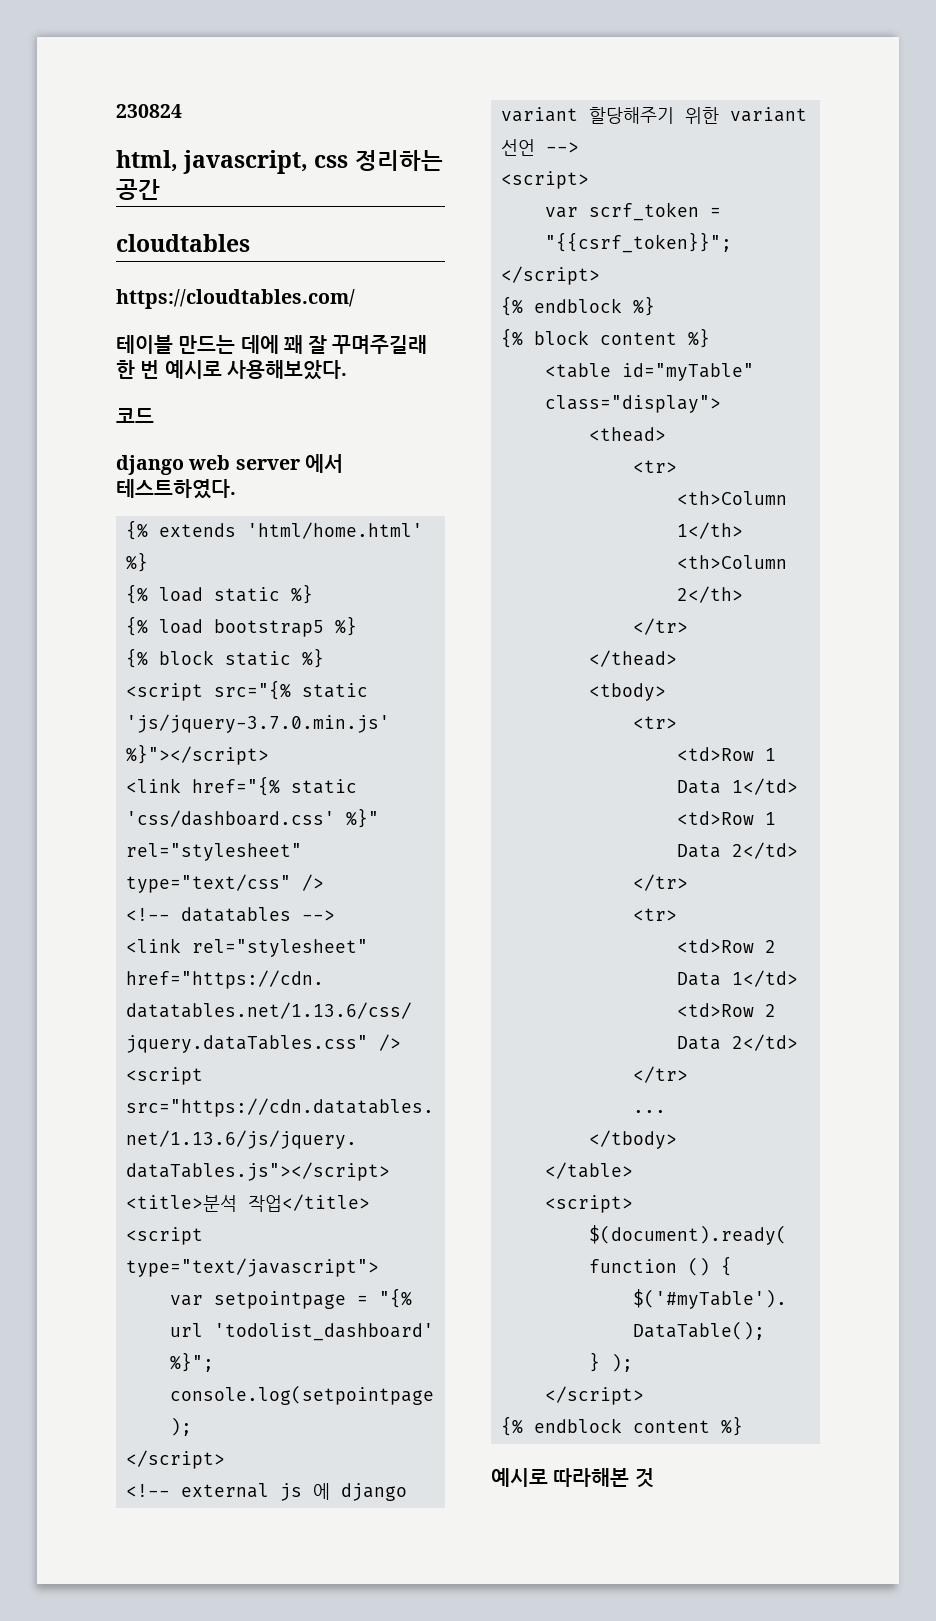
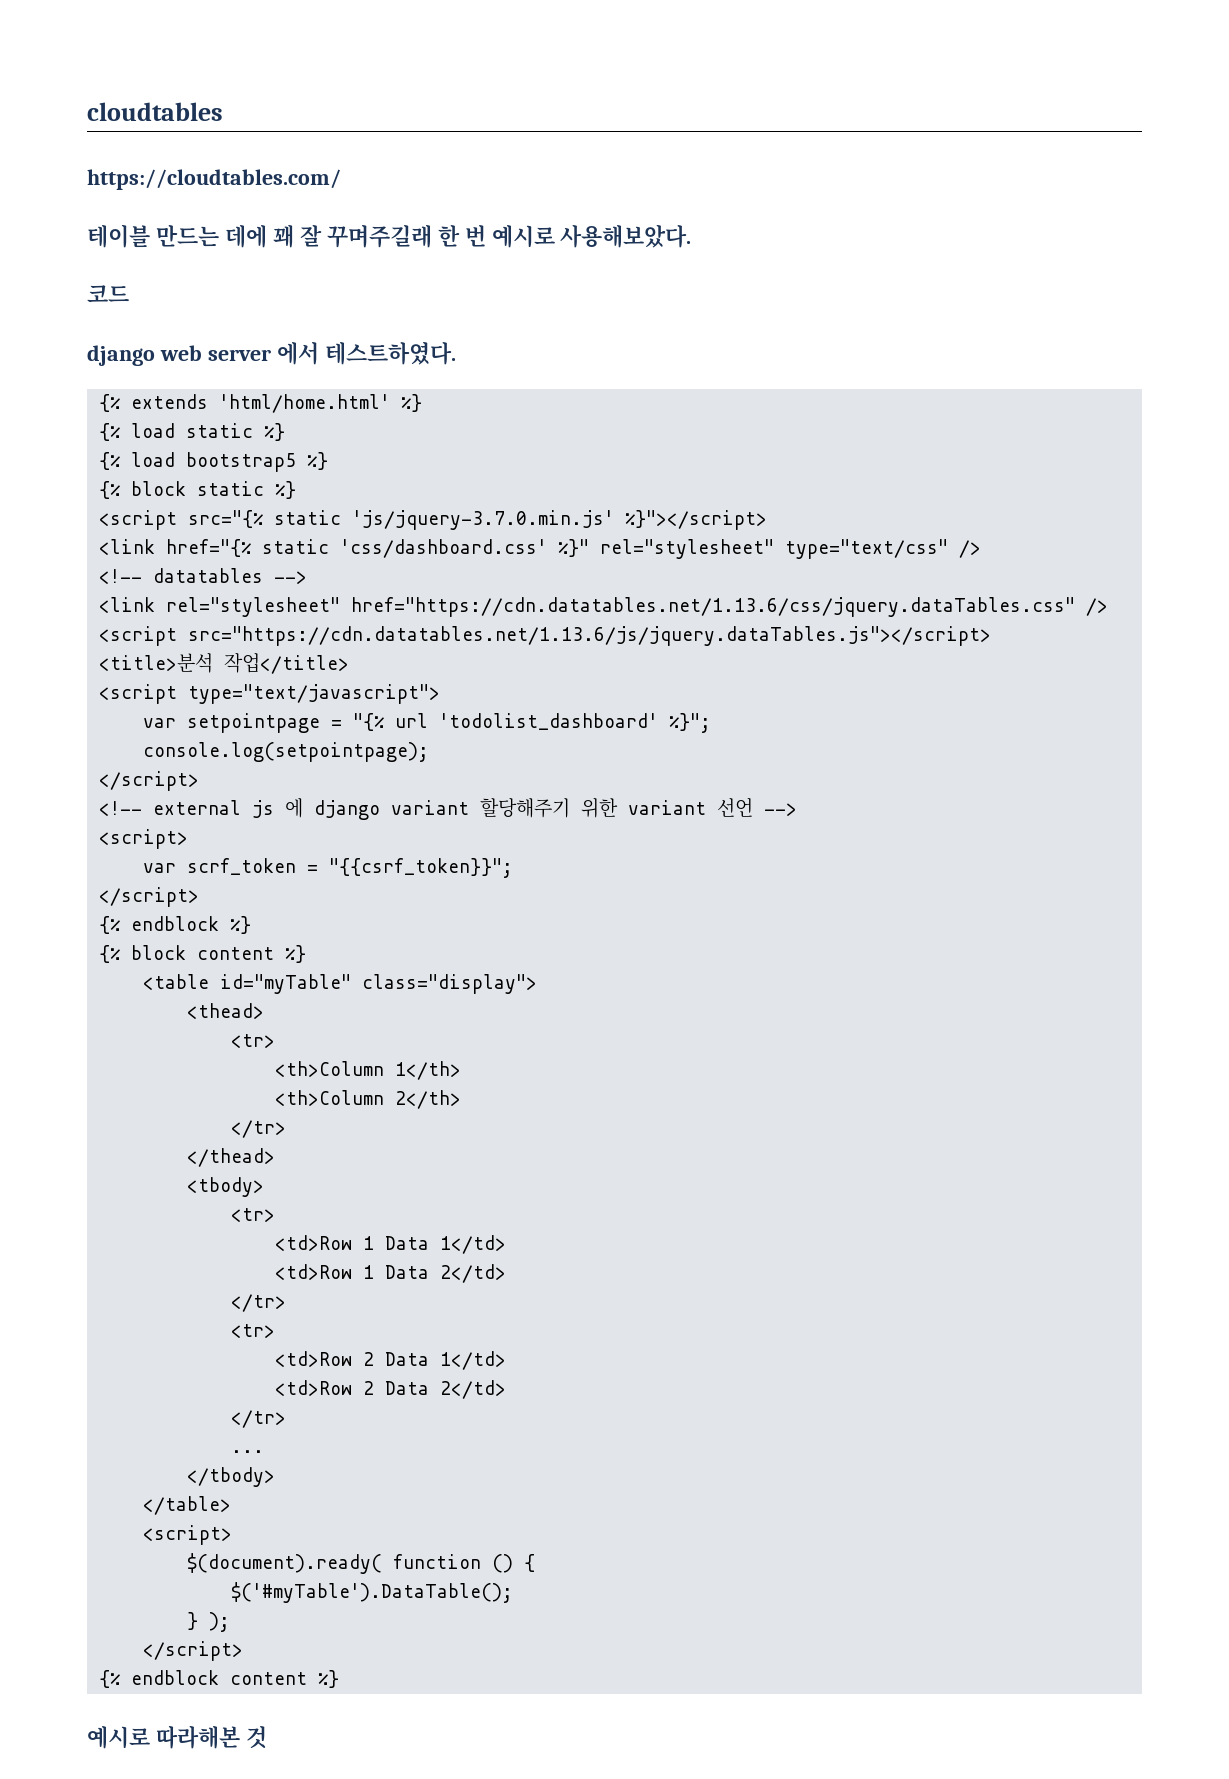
[116,104,182,118] [116,150,443,174] [116,179,160,200] 230824 // html, javascript, css 정리하는 공간 // -> (87, 111) none

